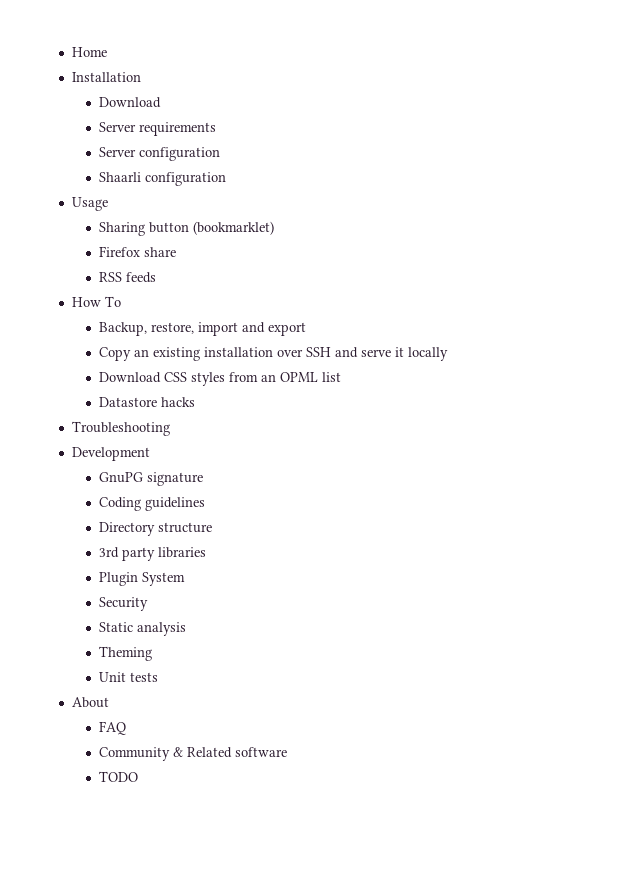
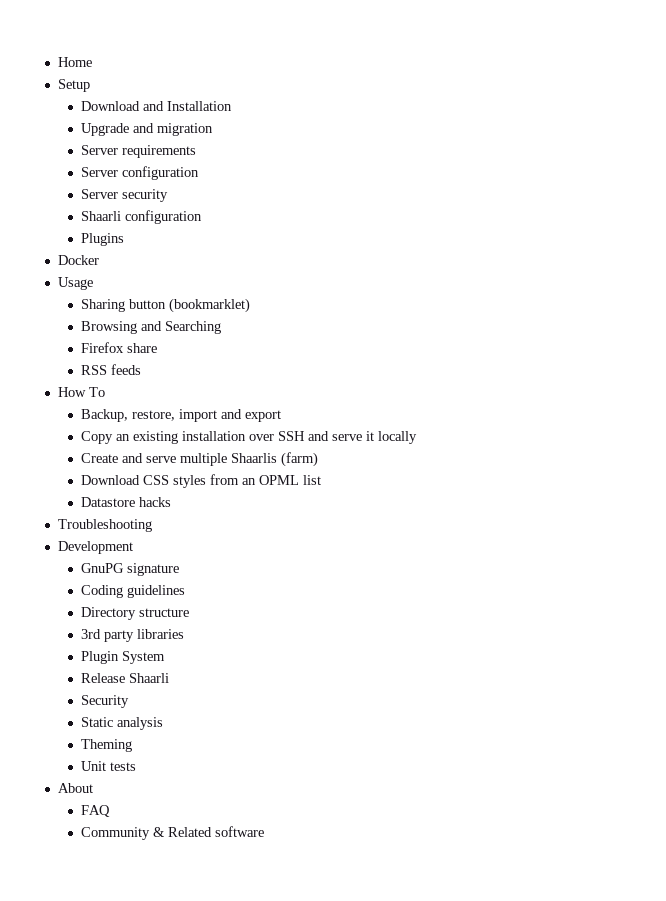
[71,72,141,82] [99,97,162,108] Installation // Download -> [57,79,90,92] [81,101,233,111] [81,123,214,136] Setup // Download and Installation // Upgrade and migration
(221, 154) none -> [81,189,169,202] // Server security
(227, 179) none -> [81,233,125,246] [57,255,99,265] // Plugins // Docker
(275, 228) none -> [81,321,222,334] // Browsing and Searching
(449, 354) none -> [81,452,319,467] // Create and serve multiple Shaarlis (farm)
(186, 579) none -> [81,673,170,683] // Release Shaarli
[99,771,139,782] // TODO -> (265, 831) none

